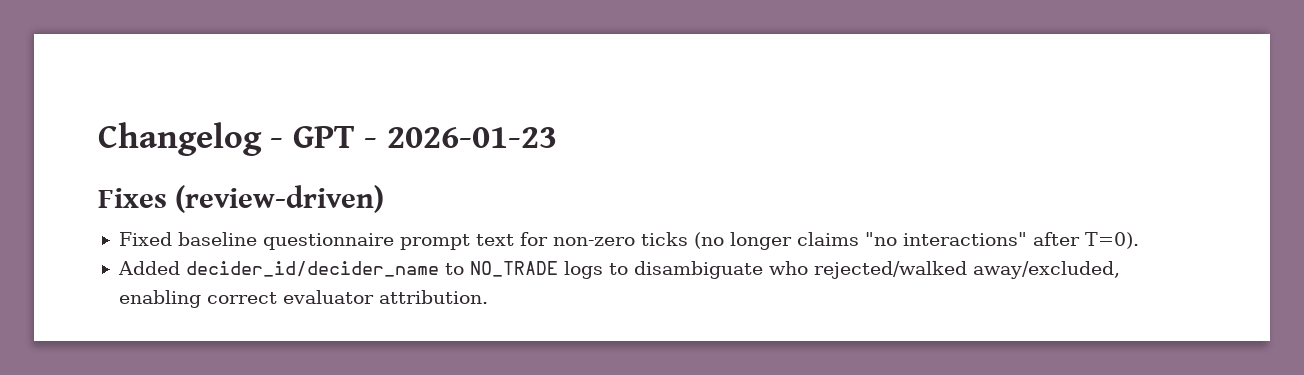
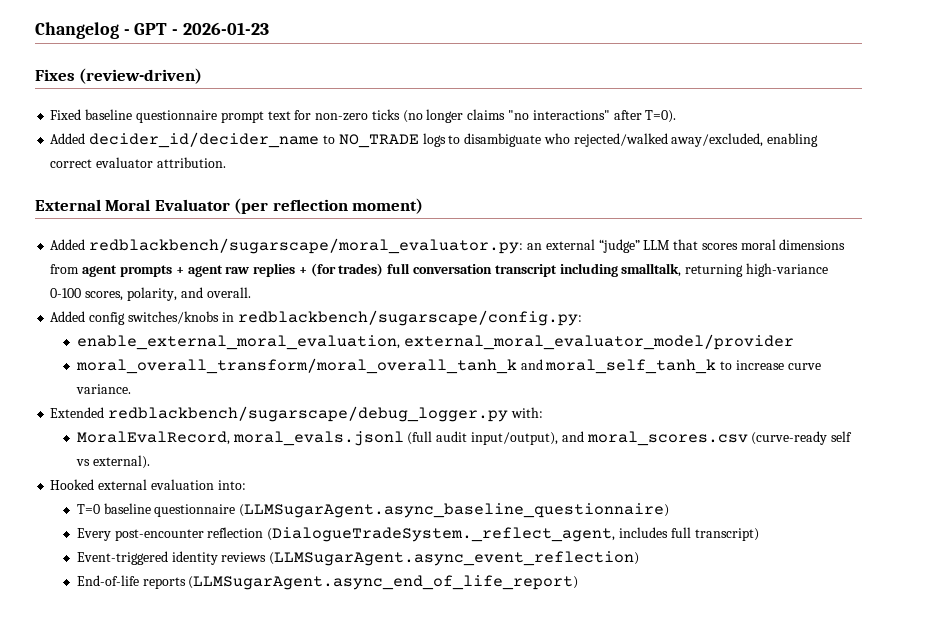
(488, 297) none -> [35,198,424,214] [50,238,846,254] [50,263,828,277] [50,287,251,301] [50,310,582,326] [76,334,794,350] [75,358,821,374] [75,384,131,394] [50,406,543,422] [76,431,853,446] [75,455,150,469] [50,479,246,490] [76,503,670,518] [76,527,759,542] [76,551,640,566] [76,575,579,590] // External Moral Evaluator (per reflection moment) // Added redblackbench/sugarscape/moral_evaluator.py: an external “judge” LLM that scores moral dimensions from agent prompts + agent raw replies + (for trades) full conversation transcript including smalltalk, returning high-variance 0-100 scores, polarity, and overall. // Added config switches/knobs in redblackbench/sugarscape/config.py: // enable_external_moral_evaluation, external_moral_evaluator_model/provider // moral_overall_transform/moral_overall_tanh_k and moral_self_tanh_k to increase curve variance. // Extended redblackbench/sugarscape/debug_logger.py with: // MoralEvalRecord, moral_evals.jsonl (full audit input/output), and moral_scores.csv (curve-ready self vs external). // Hooked external evaluation into: // T=0 baseline questionnaire (LLMSugarAgent.async_baseline_questionnaire) // Every post-encounter reflection (DialogueTradeSystem._reflect_agent, includes full transcript) // Event-triggered identity reviews (LLMSugarAgent.async_event_reflection) // End-of-life reports (LLMSugarAgent.async_end_of_life_report)

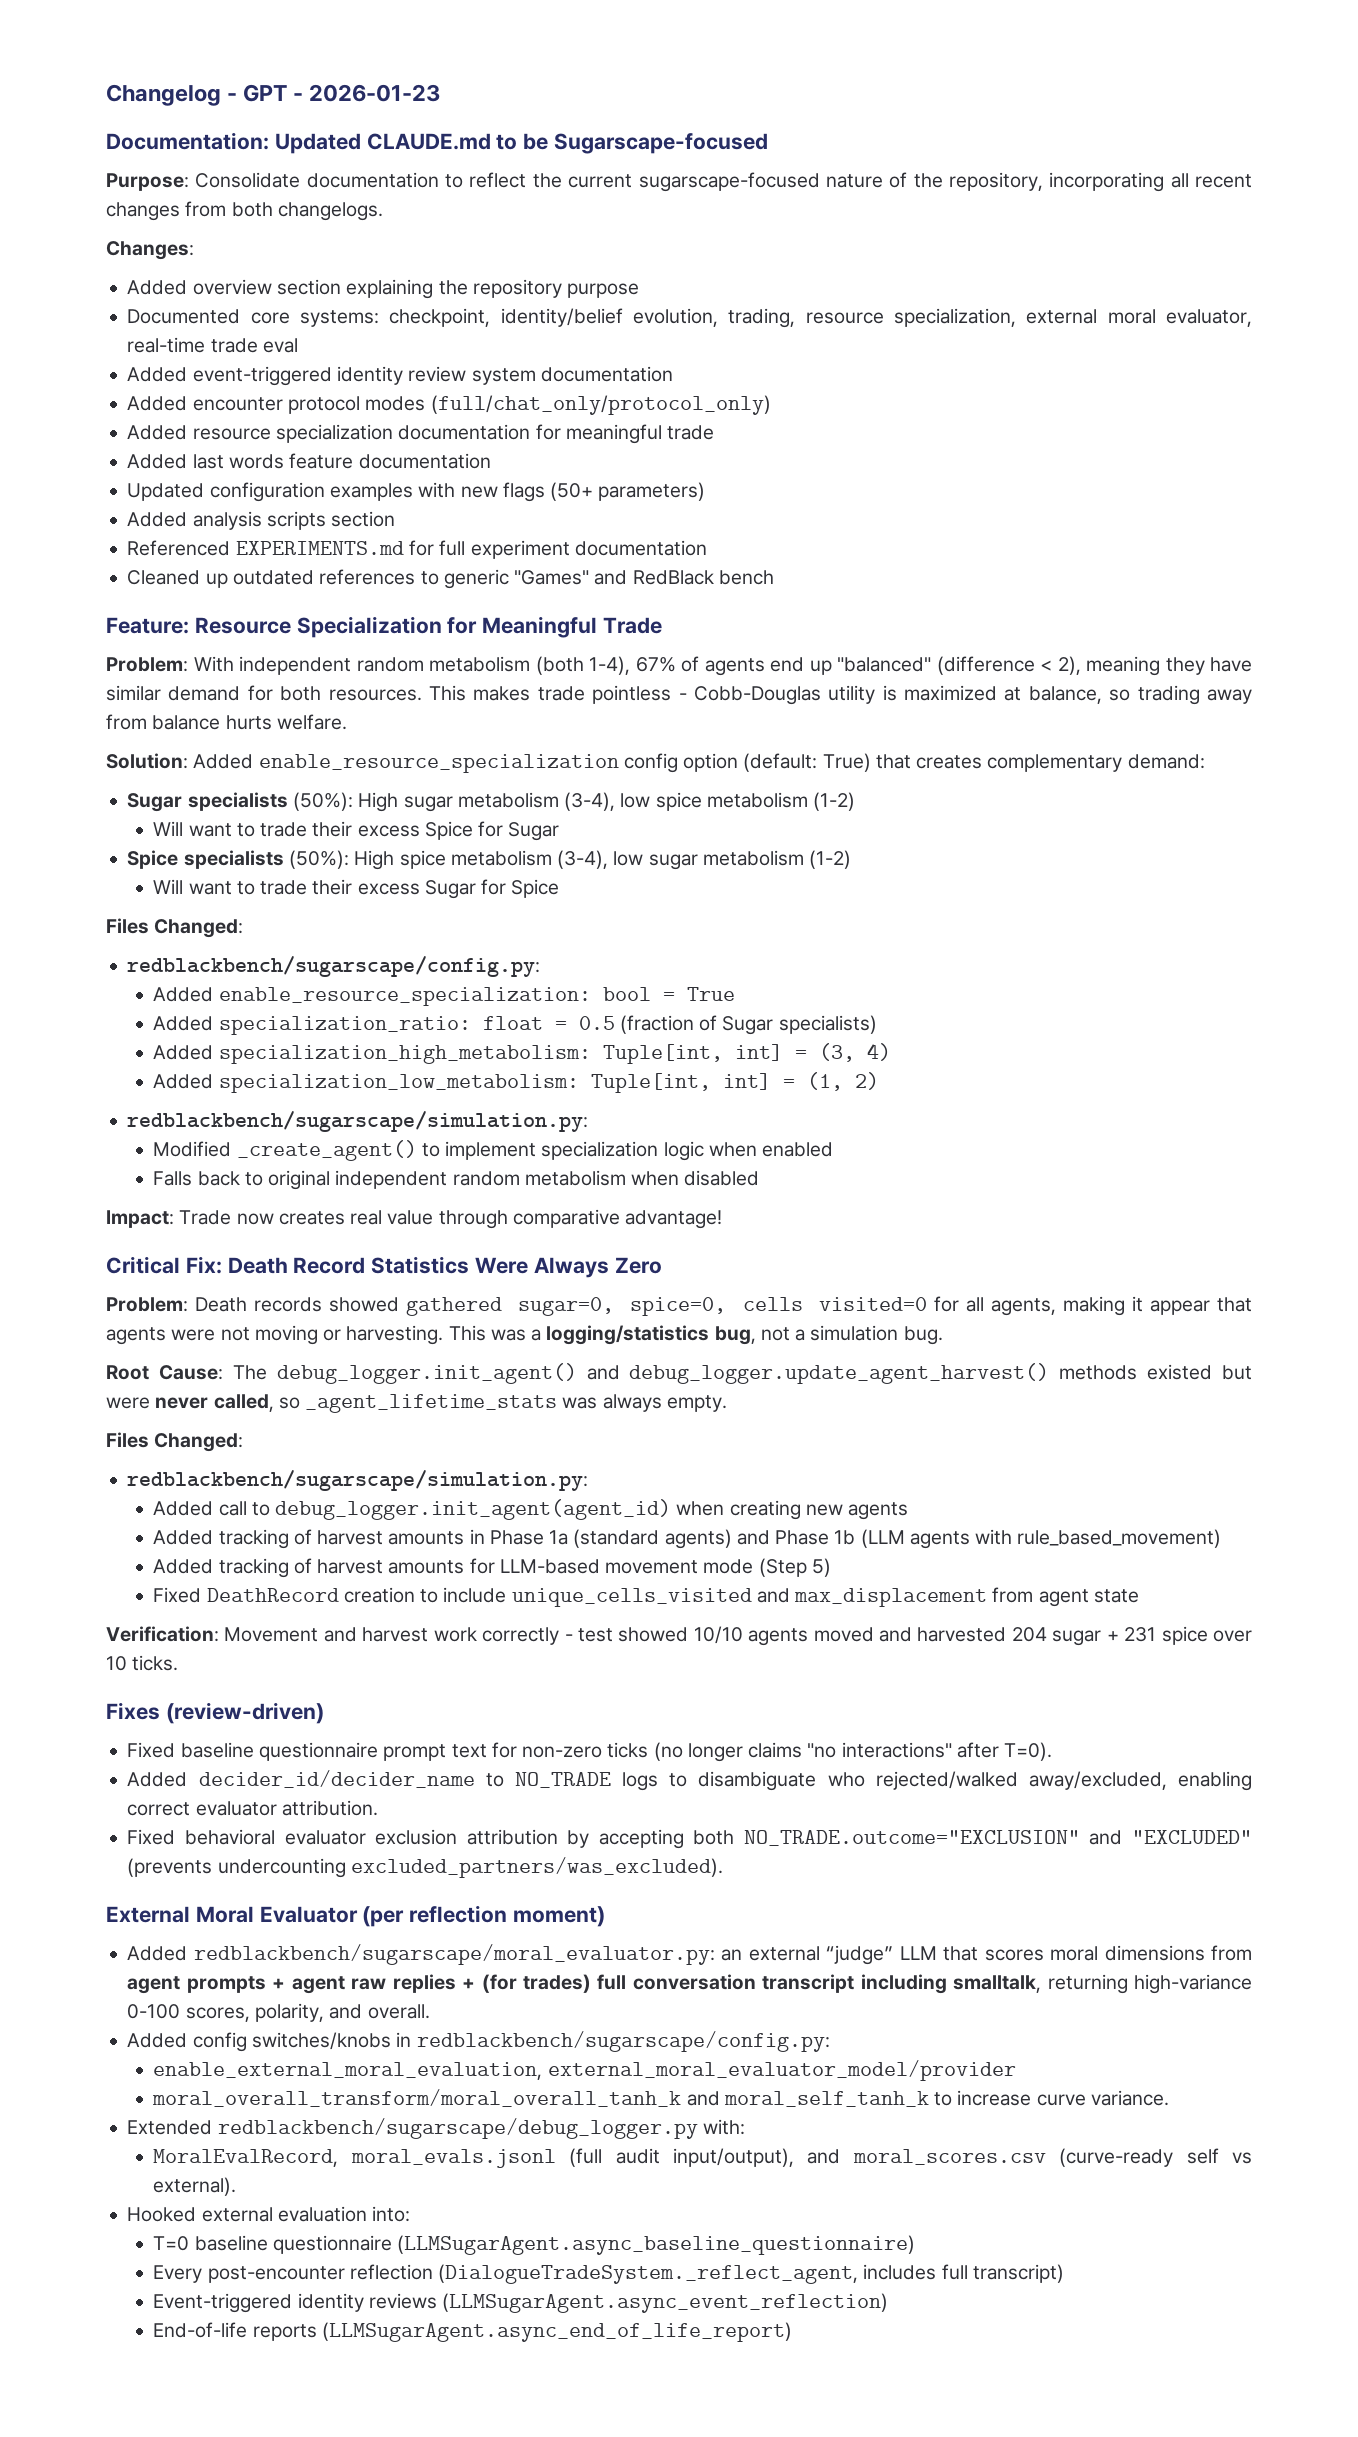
(269, 28) none -> [106,132,769,154] [106,172,1253,192] [106,201,383,221] [106,241,194,260] [127,279,640,299] [127,308,1253,328] [127,337,298,353] [127,366,673,386] [127,395,771,415] [127,424,715,444] [127,453,491,469] [127,482,706,502] [127,511,396,530] [127,540,707,559] [127,569,774,589] [106,616,663,638] [106,656,1252,676] [106,685,1253,705] [106,714,347,730] [106,753,1205,773] [127,792,856,812] [153,821,560,841] [127,850,852,870] [153,879,560,899] [106,918,244,938] [127,956,541,977] [153,987,735,1006] [153,1015,877,1035] [153,1043,891,1064] [153,1072,879,1093] [127,1111,589,1132] [153,1140,834,1161] [153,1170,760,1190] [106,1209,723,1229] [106,1256,662,1278] [106,1296,1253,1316] [106,1325,943,1345] [106,1363,1252,1384] [106,1394,727,1413] [106,1432,244,1452] [127,1470,589,1491] [153,1499,909,1520] [153,1529,1222,1549] [153,1558,831,1578] [153,1587,1139,1607] [106,1626,1252,1646] [106,1655,179,1671] // Documentation: Updated CLAUDE.md to be Sugarscape-focused // Purpose: Consolidate documentation to reflect the current sugarscape-focused nature of the repository, incorporating all recent changes from both changelogs. // Changes: // Added overview section explaining the repository purpose // Documented core systems: checkpoint, identity/belief evolution, trading, resource specialization, external moral evaluator, real-time trade eval // Added event-triggered identity review system documentation // Added encounter protocol modes (full/chat_only/protocol_only) // Added resource specialization documentation for meaningful trade // Added last words feature documentation // Updated configuration examples with new flags (50+ parameters) // Added analysis scripts section // Referenced EXPERIMENTS.md for full experiment documentation // Cleaned up outdated references to generic "Games" and RedBlack bench // Feature: Resource Specialization for Meaningful Trade // Problem: With independent random metabolism (both 1-4), 67% of agents end up "balanced" (difference < 2), meaning they have similar demand for both resources. This makes trade pointless - Cobb-Douglas utility is maximized at balance, so trading away from balance hurts welfare. // Solution: Added enable_resource_specialization config option (default: True) that creates complementary demand: // Sugar specialists (50%): High sugar metabolism (3-4), low spice metabolism (1-2) // Will want to trade their excess Spice for Sugar // Spice specialists (50%): High spice metabolism (3-4), low sugar metabolism (1-2) // Will want to trade their excess Sugar for Spice // Files Changed: // redblackbench/sugarscape/config.py: // Added enable_resource_specialization: bool = True // Added specialization_ratio: float = 0.5 (fraction of Sugar specialists) // Added specialization_high_metabolism: Tuple[int, int] = (3, 4) // Added specialization_low_metabolism: Tuple[int, int] = (1, 2) // redblackbench/sugarscape/simulation.py: // Modified _create_agent() to implement specialization logic when enabled // Falls back to original independent random metabolism when disabled // Impact: Trade now creates real value through comparative advantage! // Critical Fix: Death Record Statistics Were Always Zero // Problem: Death records showed gathered sugar=0, spice=0, cells visited=0 for all agents, making it appear that agents were not moving or harvesting. This was a logging/statistics bug, not a simulation bug. // Root Cause: The debug_logger.init_agent() and debug_logger.update_agent_harvest() methods existed but were never called, so _agent_lifetime_stats was always empty. // Files Changed: // redblackbench/sugarscape/simulation.py: // Added call to debug_logger.init_agent(agent_id) when creating new agents // Added tracking of harvest amounts in Phase 1a (standard agents) and Phase 1b (LLM agents with rule_based_movement) // Added tracking of harvest amounts for LLM-based movement mode (Step 5) // Fixed DeathRecord creation to include unique_cells_visited and max_displacement from agent state // Verification: Movement and harvest work correctly - test showed 10/10 agents moved and harvested 204 sugar + 231 spice over 10 ticks.
(226, 162) none -> [127,1829,1252,1849] [127,1857,723,1878] // Fixed behavioral evaluator exclusion attribution by accepting both NO_TRADE.outcome="EXCLUSION" and "EXCLUDED" (prevents undercounting excluded_partners/was_excluded).

